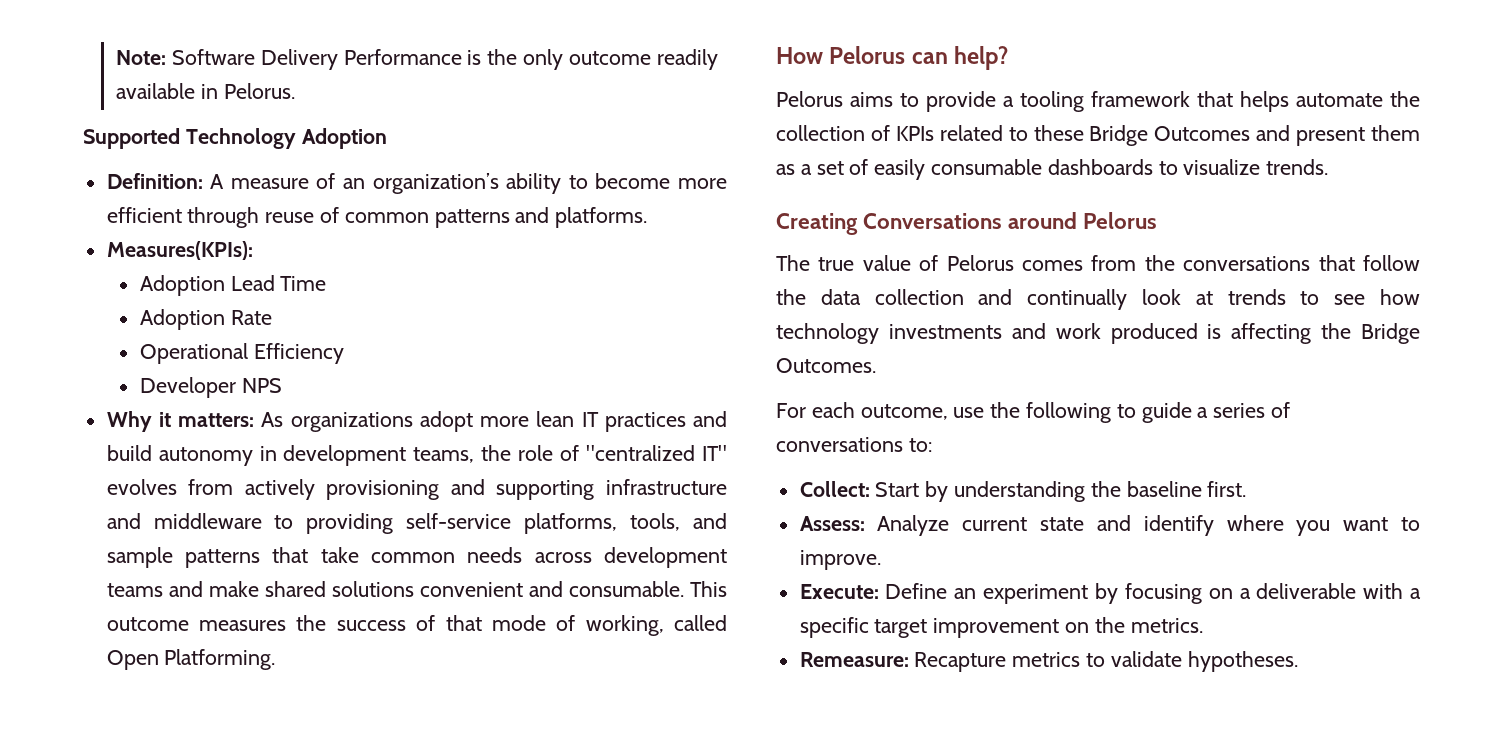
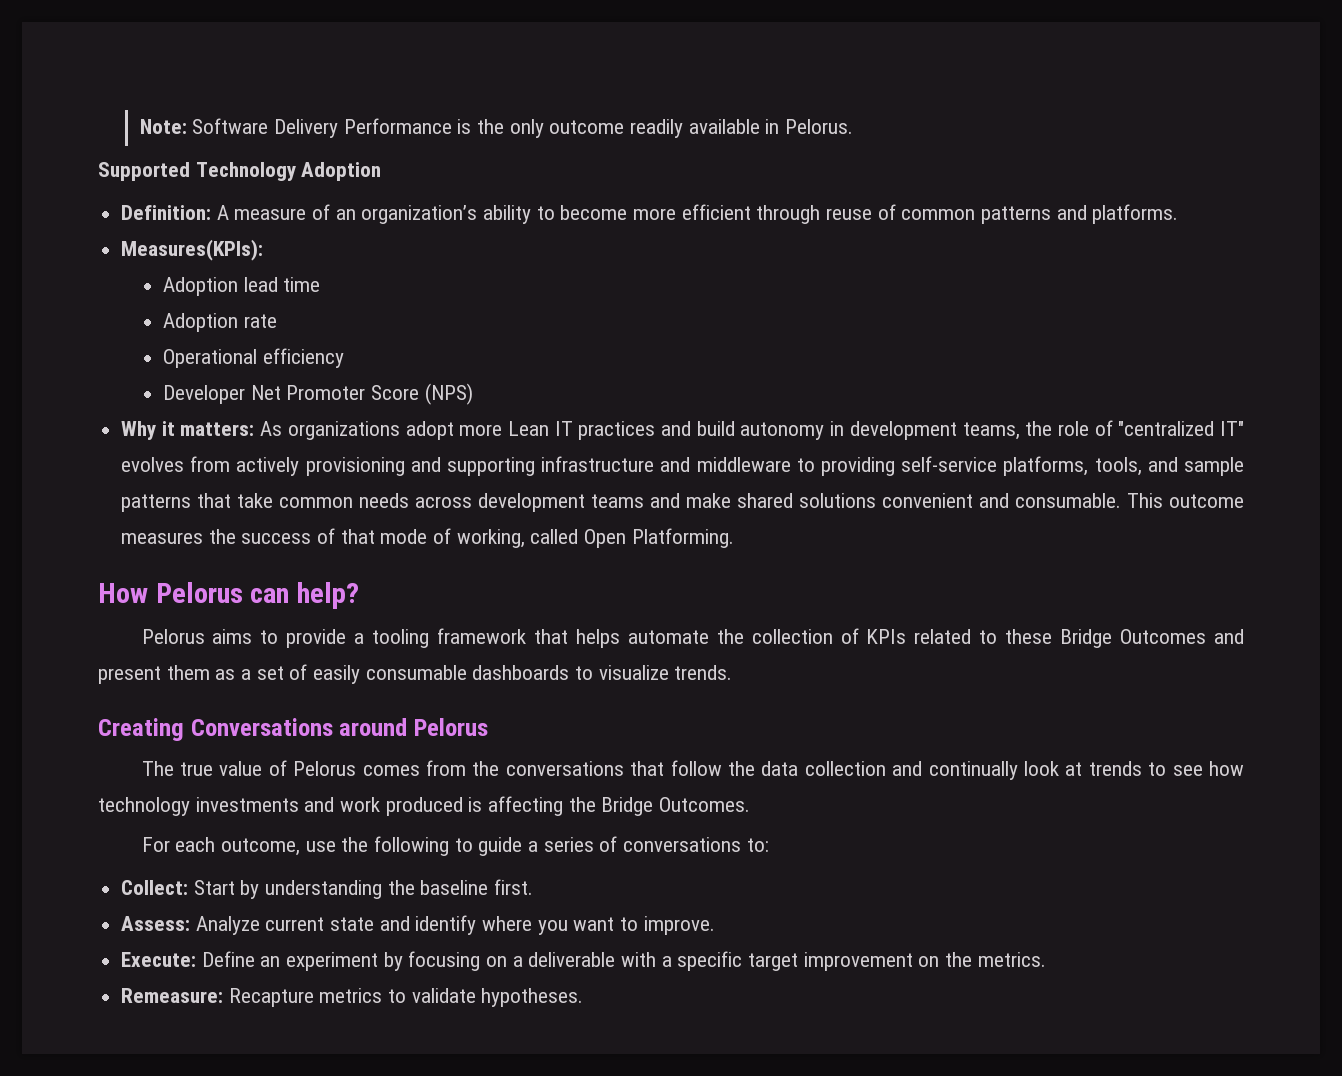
[230,275,327,291] [139,309,272,330] Lead Time // Adoption Rate -> [243,277,321,292] [162,313,277,332] lead time // Adoption rate
[253,343,344,364] Efficiency -> [262,348,344,368] efficiency
[241,378,282,393] NPS -> [250,383,473,405] Net Promoter Score (NPS)
[536,411,575,427] lean -> [507,421,549,436] Lean

